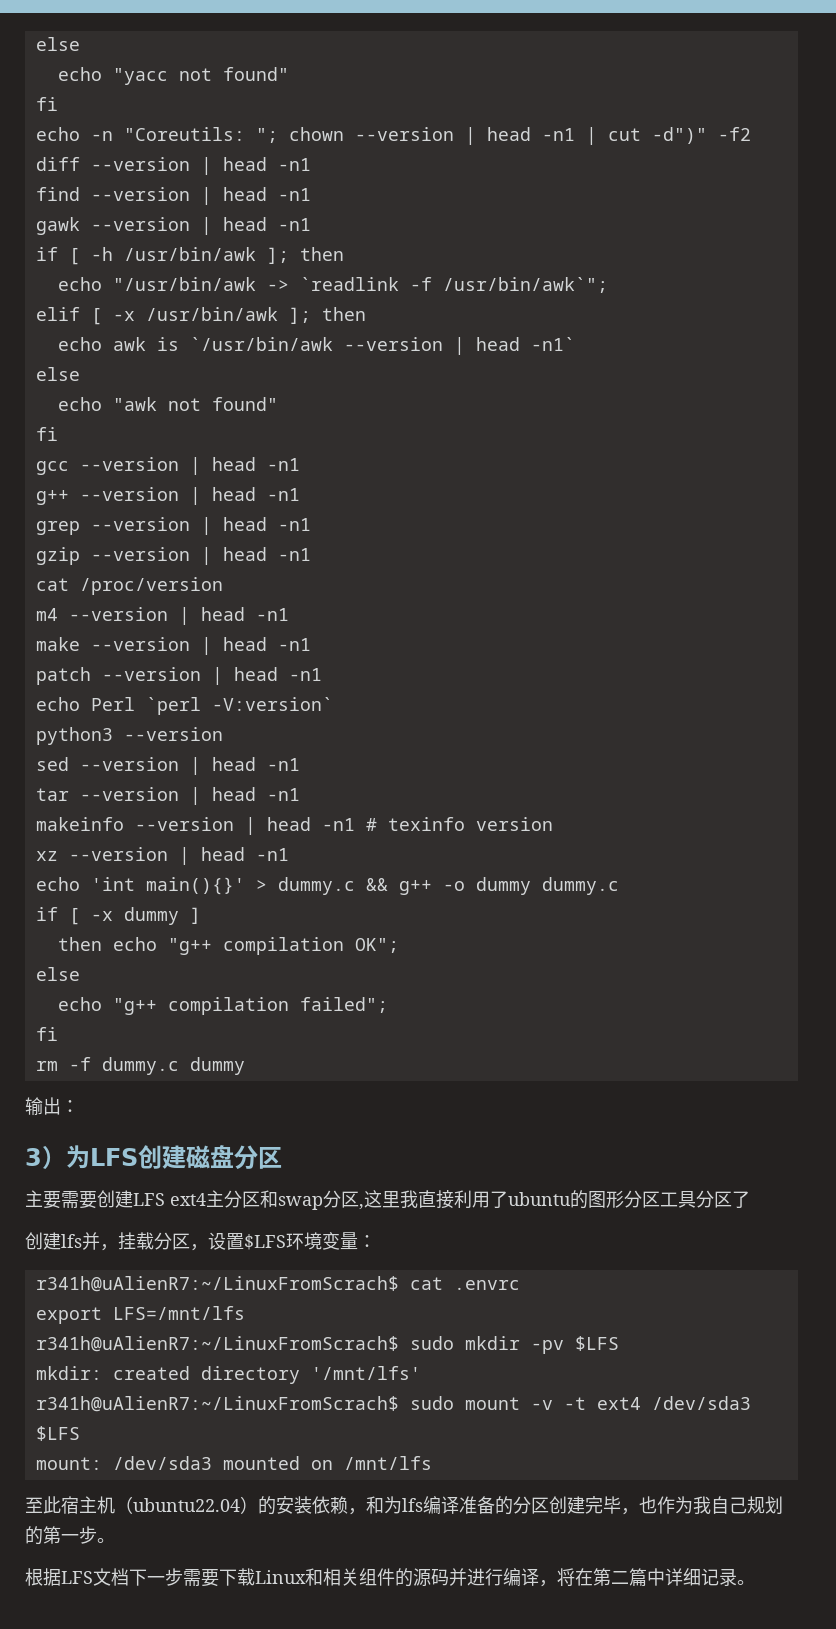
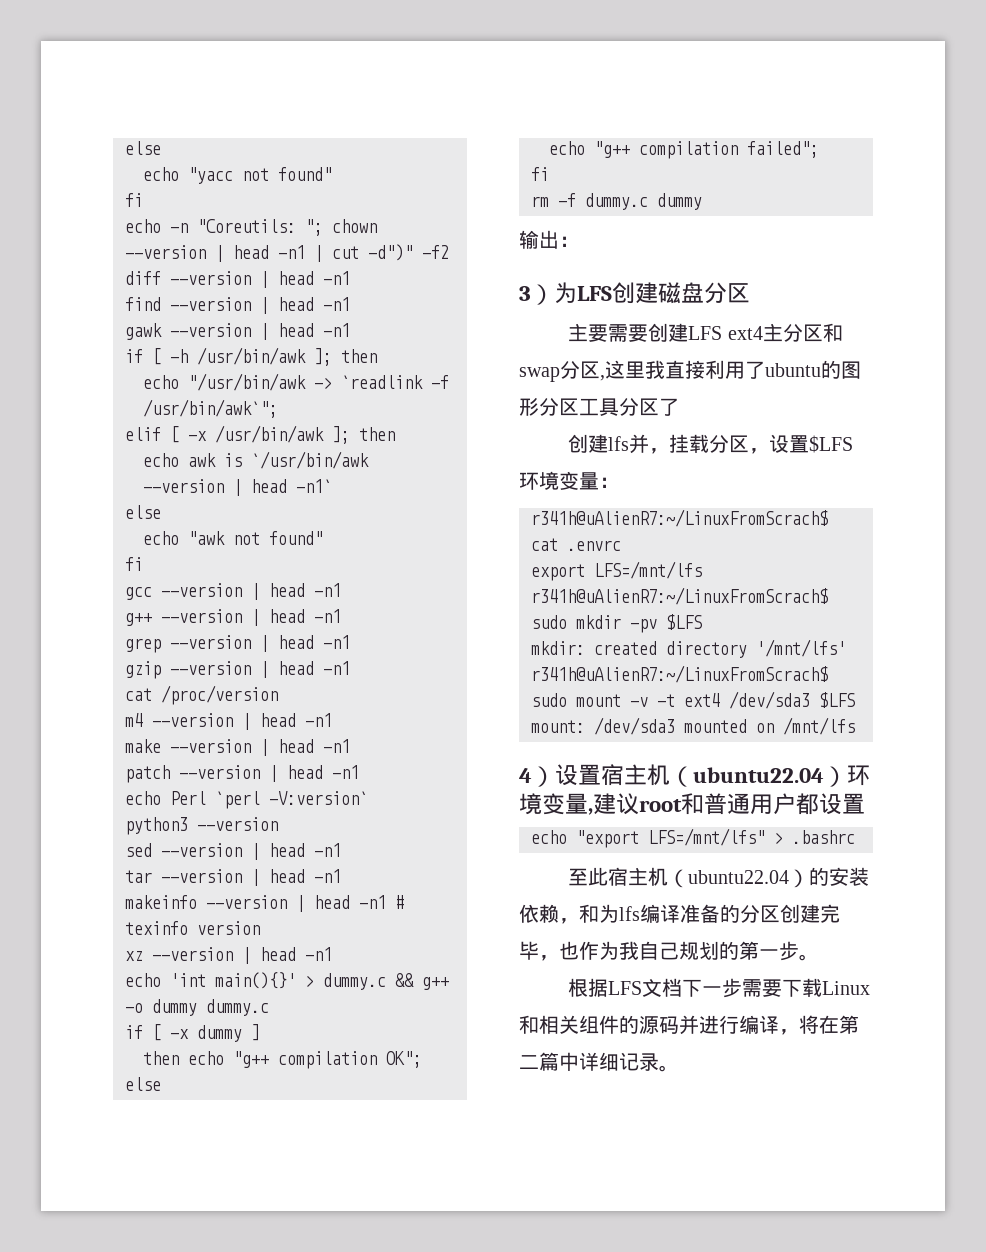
(432, 1463) none -> [519,764,870,787] [519,793,865,815] [531,828,855,848] // 4）设置宿主机（ubuntu22.04）环境变量,建议root和普通用户都设置 // echo "export LFS=/mnt/lfs" > .bashrc

